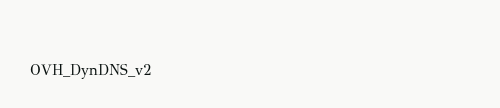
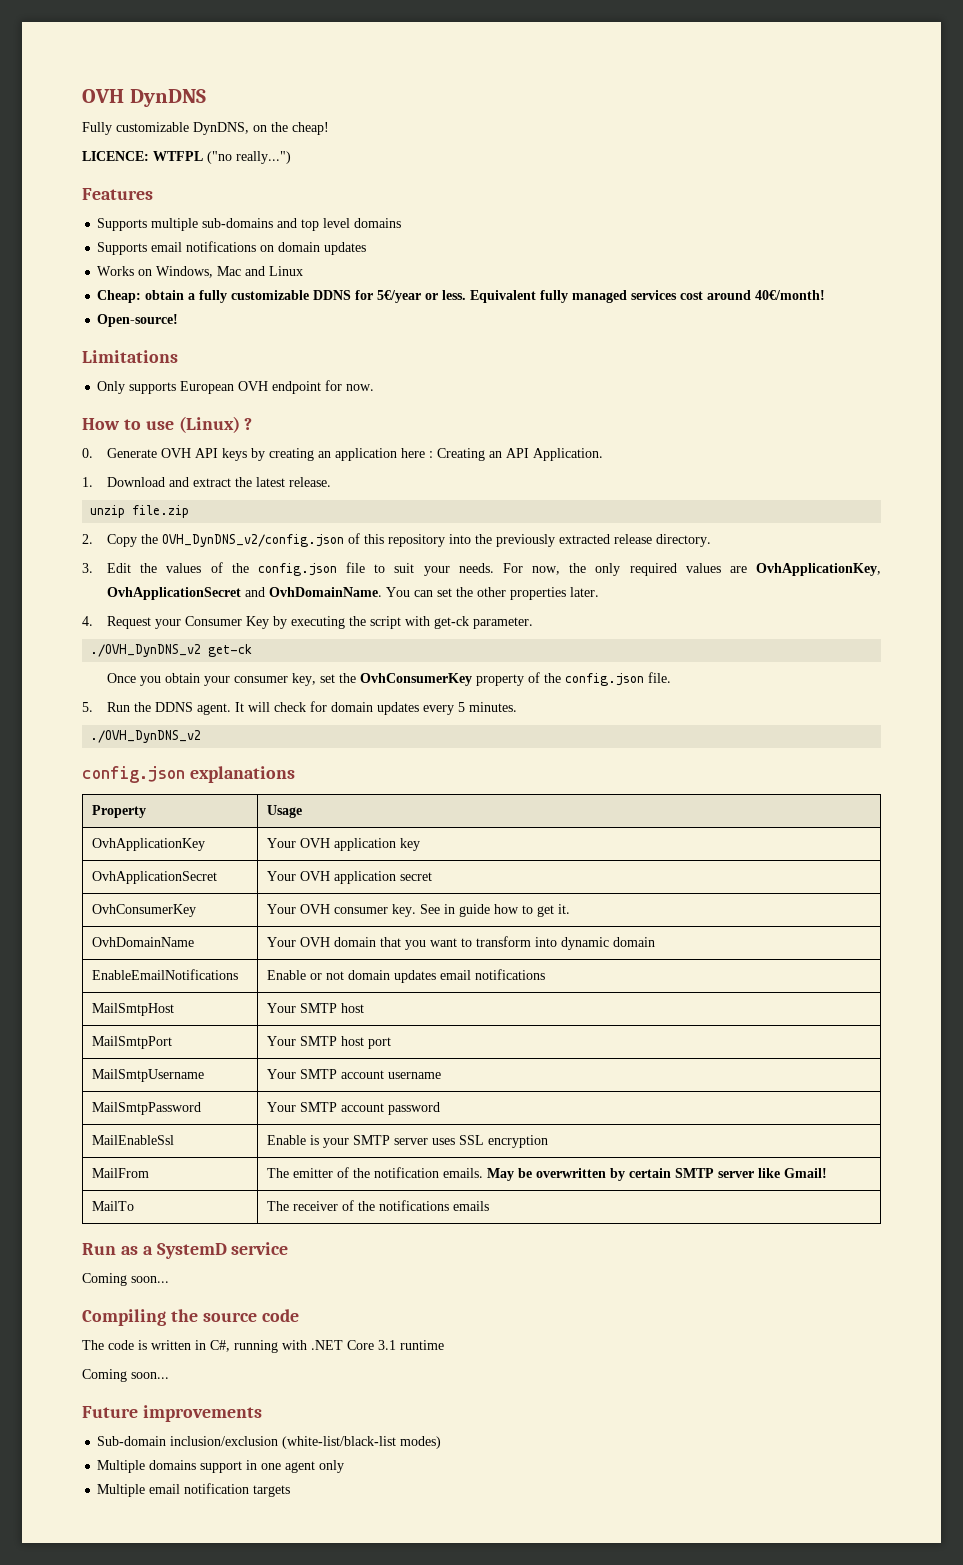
[30,63,152,79] OVH_DynDNS_v2 -> [82,89,206,107] [82,122,329,135] [82,151,291,164] [82,188,153,200] [97,218,402,231] [97,241,367,255] [97,266,304,278] [97,290,826,303] [97,314,179,327] [82,350,178,363] [97,380,375,394] [82,416,253,433] [82,448,604,461] [82,477,332,487] [90,505,190,518] [82,533,712,547] [82,562,881,576] [107,587,600,600] [82,616,534,629] [90,644,253,657] [107,672,672,686] [82,701,518,715] [90,730,202,743] [82,766,295,783] [92,805,147,818] [267,805,303,818] [92,838,206,851] [267,838,421,851] [92,871,218,884] [267,871,433,884] [92,904,197,917] [267,904,571,917] [92,937,195,947] [267,936,656,950] [92,969,239,980] [267,969,546,983] [92,1003,175,1016] [267,1003,365,1013] [92,1036,173,1049] [267,1036,392,1049] [92,1069,205,1082] [267,1069,442,1079] [92,1102,202,1115] [267,1102,441,1115] [92,1135,175,1145] [267,1135,549,1148] [92,1168,150,1178] [267,1167,828,1181] [92,1201,135,1211] [267,1200,490,1211] [82,1242,289,1259] [82,1273,169,1286] [82,1309,299,1326] [82,1340,444,1353] [82,1369,169,1382] [82,1405,262,1422] [97,1436,442,1449] [97,1460,345,1473] [97,1483,291,1497] OVH DynDNS // Fully customizable DynDNS, on the cheap! // LICENCE: WTFPL ("no really...") // Features // Supports multiple sub-domains and top level domains // Supports email notifications on domain updates // Works on Windows, Mac and Linux // Cheap: obtain a fully customizable DDNS for 5€/year or less. Equivalent fully managed services cost around 40€/month! // Open-source! // Limitations // Only supports European OVH endpoint for now. // How to use (Linux) ? // 0. Generate OVH API keys by creating an application here : Creating an API Application. // 1. Download and extract the latest release. // unzip file.zip // 2. Copy the OVH_DynDNS_v2/config.json of this repository into the previously extracted release directory. // 3. Edit the values of the config.json file to suit your needs. For now, the only required values are OvhApplicationKey, OvhApplicationSecret and OvhDomainName. You can set the other properties later. // 4. Request your Consumer Key by executing the script with get-ck parameter. // ./OVH_DynDNS_v2 get-ck // Once you obtain your consumer key, set the OvhConsumerKey property of the config.json file. // 5. Run the DDNS agent. It will check for domain updates every 5 minutes. // ./OVH_DynDNS_v2 // config.json explanations // Property | Usage // OvhApplicationKey | Your OVH application key // OvhApplicationSecret | Your OVH application secret // OvhConsumerKey | Your OVH consumer key. See in guide how to get it. // OvhDomainName | Your OVH domain that you want to transform into dynamic domain // EnableEmailNotifications | Enable or not domain updates email notifications // MailSmtpHost | Your SMTP host // MailSmtpPort | Your SMTP host port // MailSmtpUsername | Your SMTP account username // MailSmtpPassword | Your SMTP account password // MailEnableSsl | Enable is your SMTP server uses SSL encryption // MailFrom | The emitter of the notification emails. May be overwritten by certain SMTP server like Gmail! // MailTo | The receiver of the notifications emails // Run as a SystemD service // Coming soon... // Compiling the source code // The code is written in C#, running with .NET Core 3.1 runtime // Coming soon... // Future improvements // Sub-domain inclusion/exclusion (white-list/black-list modes) // Multiple domains support in one agent only // Multiple email notification targets

